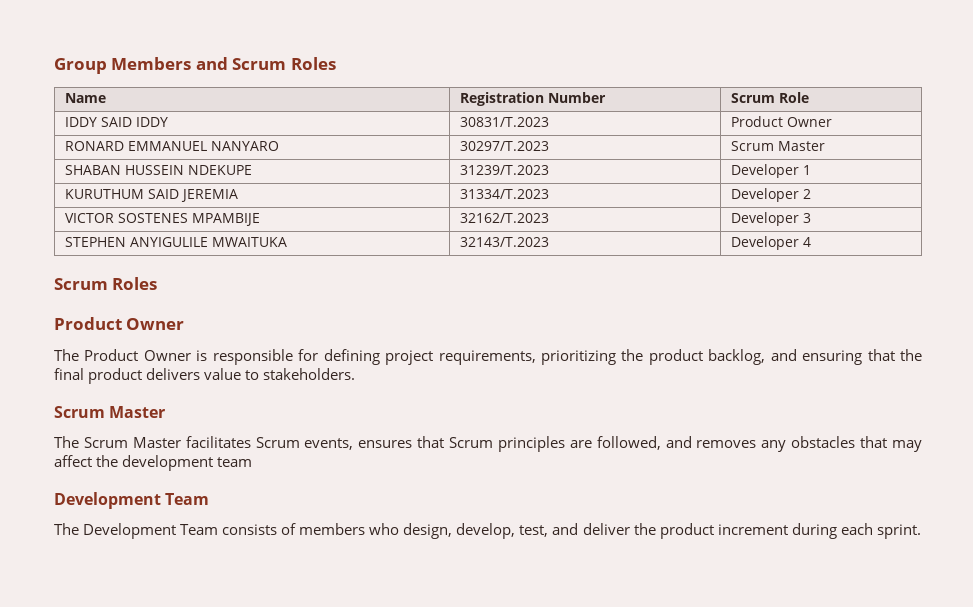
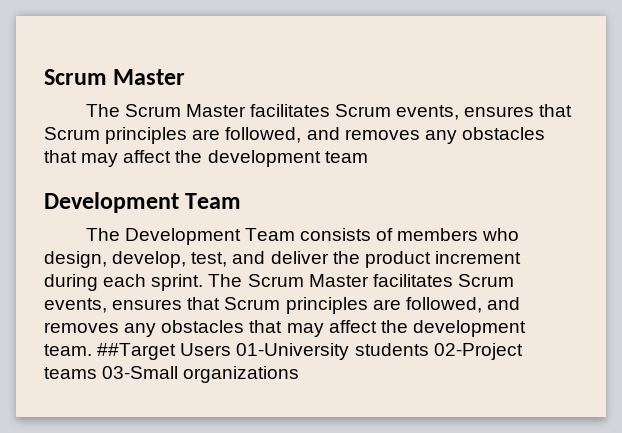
[54,57,336,74] [65,93,107,103] [460,92,607,106] [731,92,810,103] [65,117,169,127] [460,117,550,127] [731,116,833,127] [65,141,280,151] [460,141,550,151] [731,141,826,151] [65,165,253,175] [460,165,550,175] [731,164,812,178] [65,189,239,202] [460,189,550,199] [731,188,812,202] [65,213,261,226] [460,213,550,223] [731,212,812,226] [65,237,288,247] [460,237,550,247] [731,236,812,250] [54,277,158,290] [54,317,185,330] [54,349,922,365] [54,368,356,384] Group Members and Scrum Roles // Name | Registration Number | Scrum Role // IDDY SAID IDDY | 30831/T.2023 | Product Owner // RONARD EMMANUEL NANYARO | 30297/T.2023 | Scrum Master // SHABAN HUSSEIN NDEKUPE | 31239/T.2023 | Developer 1 // KURUTHUM SAID JEREMIA | 31334/T.2023 | Developer 2 // VICTOR SOSTENES MPAMBIJE | 32162/T.2023 | Developer 3 // STEPHEN ANYIGULILE MWAITUKA | 32143/T.2023 | Developer 4 // Scrum Roles // Product Owner // The Product Owner is responsible for defining project requirements, prioritizing the product backlog, and ensuring that the final product delivers value to stakeholders. // -> (44, 77) none
(921, 531) none -> [208,274,514,287] [44,297,520,314] [44,320,526,337] [44,343,523,360] [44,366,300,383] The Scrum Master facilitates Scrum events, ensures that Scrum principles are followed, and removes any obstacles that may affect the development team. ##Target Users 01-University students 02-Project teams 03-Small organizations

